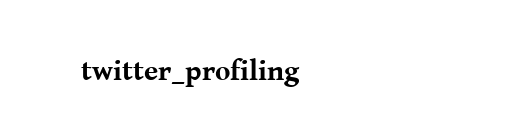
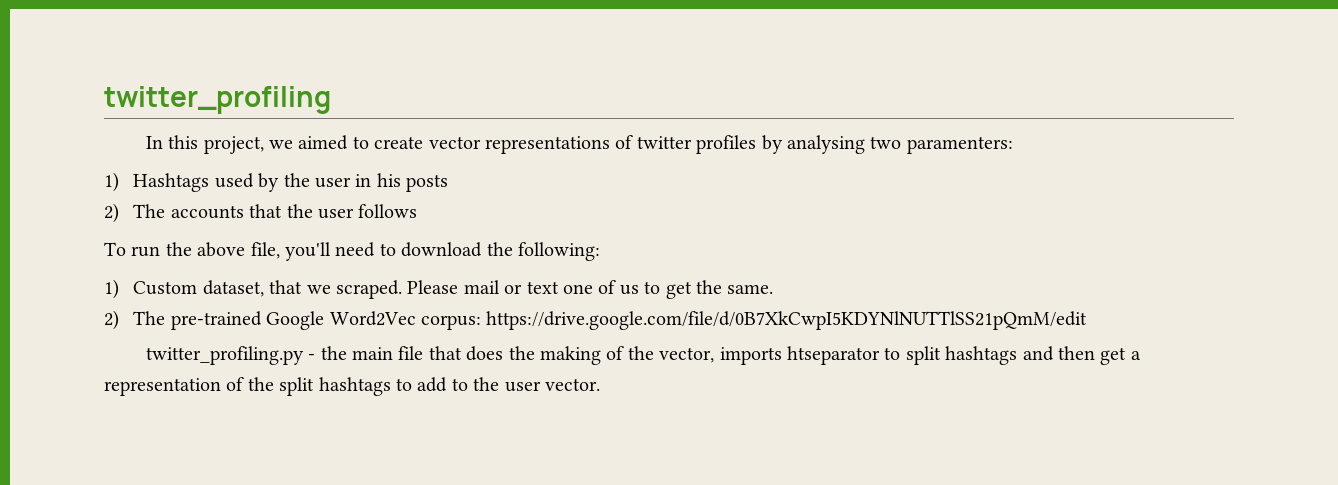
(300, 72) none -> [145,135,1013,154] [104,172,449,192] [104,203,418,223] [104,242,600,261] [104,279,774,299] [104,310,1088,330] [145,346,1141,365] [104,377,600,396] // In this project, we aimed to create vector representations of twitter profiles by analysing two paramenters: // 1) Hashtags used by the user in his posts // 2) The accounts that the user follows // To run the above file, you'll need to download the following: // 1) Custom dataset, that we scraped. Please mail or text one of us to get the same. // 2) The pre-trained Google Word2Vec corpus: https://drive.google.com/file/d/0B7XkCwpI5KDYNlNUTTlSS21pQmM/edit // twitter_profiling.py - the main file that does the making of the vector, imports htseparator to split hashtags and then get a representation of the split hashtags to add to the user vector.

